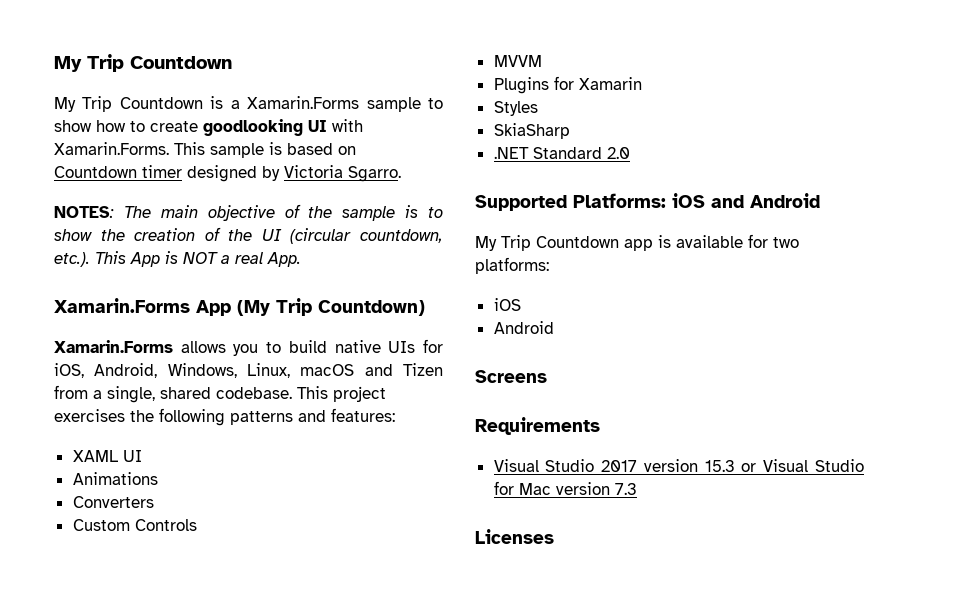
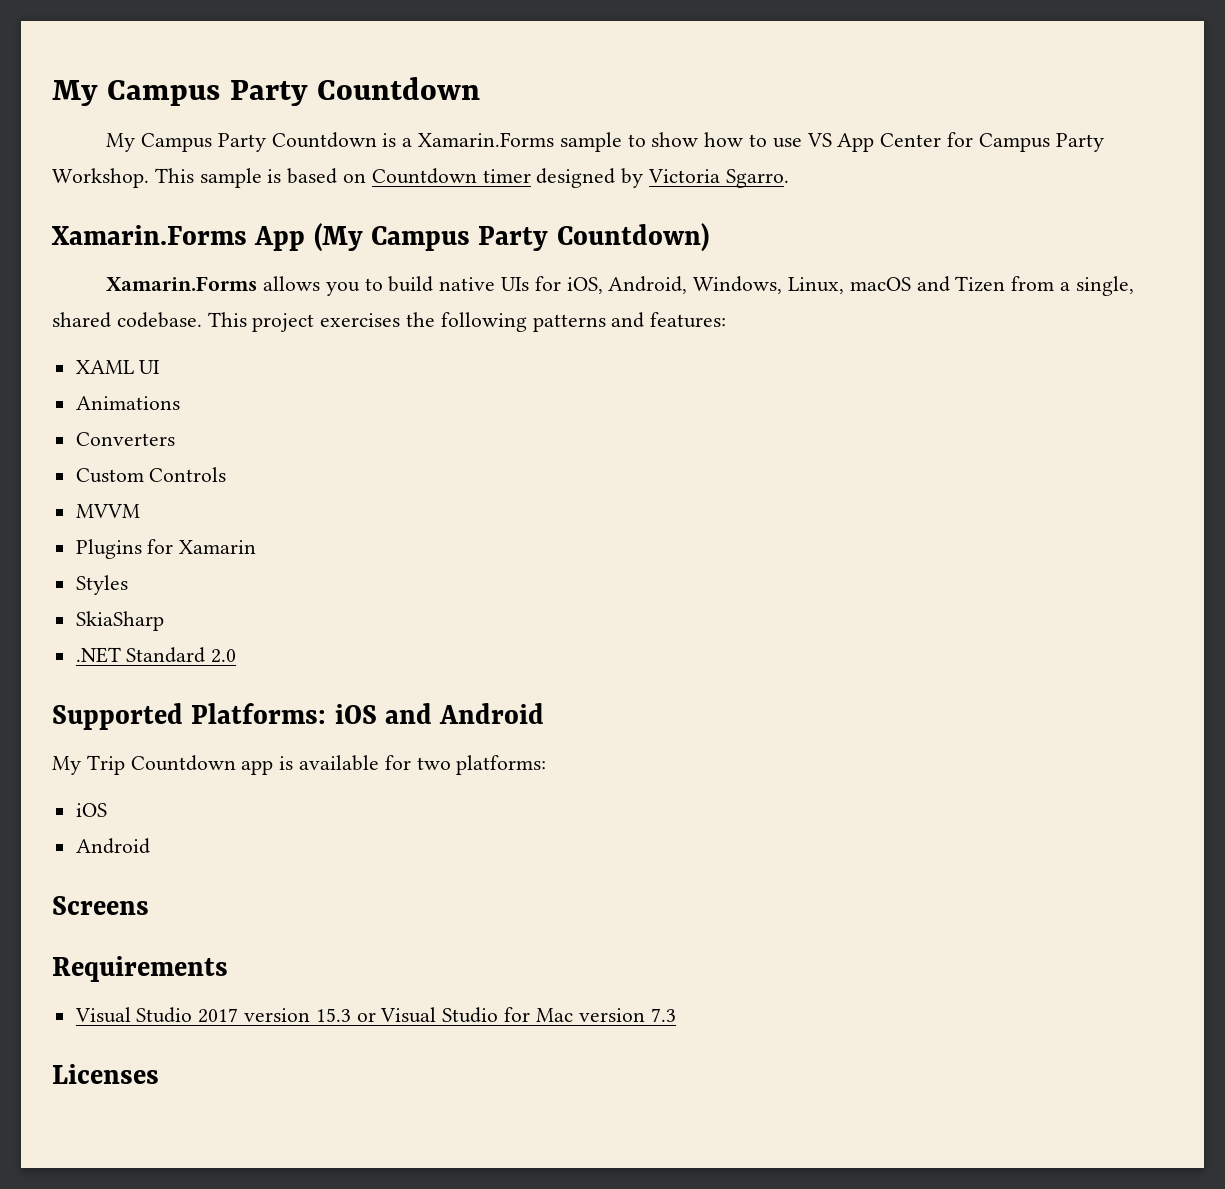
[54,54,124,72] My Trip -> [52,80,308,106] My Campus Party
[82,96,113,112] Trip -> [140,133,266,152] Campus Party
[150,119,363,136] [54,142,169,155] create goodlooking UI with Xamarin.Forms. -> [772,132,1104,152] [52,168,149,188] use VS App Center for Campus Party Workshop.
[54,204,443,221] [54,227,443,244] [54,251,301,267] // NOTES: The main objective of the sample is to show the creation of the UI (circular countdown, etc.). This App is NOT a real App. -> (789, 178) none
[276,298,312,316] Trip -> [371,226,549,251] Campus Party

